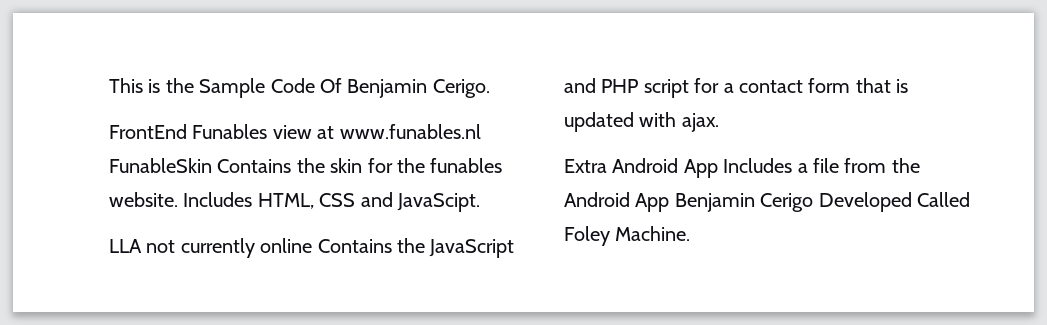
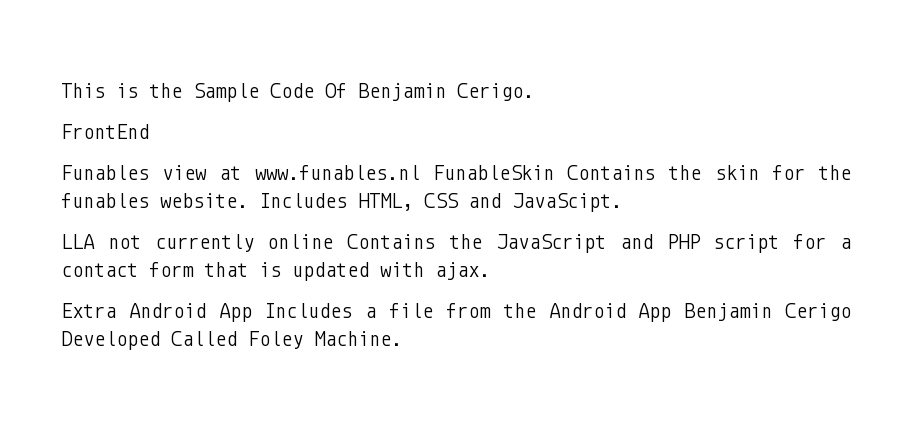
(187, 131) none -> (149, 131) //

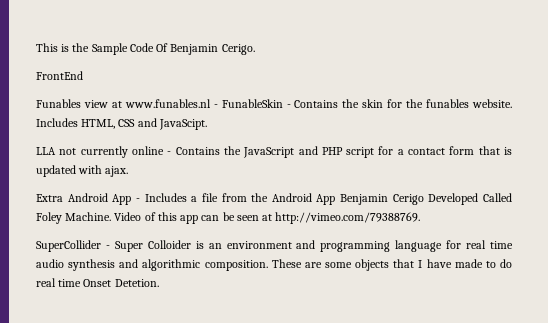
[432,165,554,180] FunableSkin -> [213,99,291,108] - FunableSkin -
(334, 241) none -> [167,151,172,155] -
(252, 312) none -> [135,198,140,202] -
(402, 338) none -> [114,212,421,224] [36,240,513,252] [36,259,513,271] [36,278,159,287] Video of this app can be seen at http://vimeo.com/79388769. // SuperCollider - Super Colloider is an environment and programming language for real time audio synthesis and algorithmic composition. These are some objects that I have made to do real time Onset Detetion.

